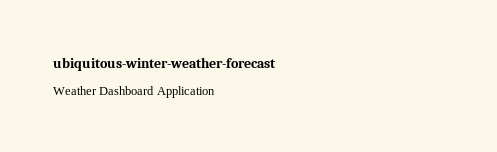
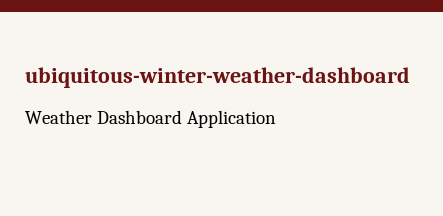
[53,57,276,71] ubiquitous-winter-weather-forecast -> [25,67,410,88] ubiquitous-winter-weather-dashboard

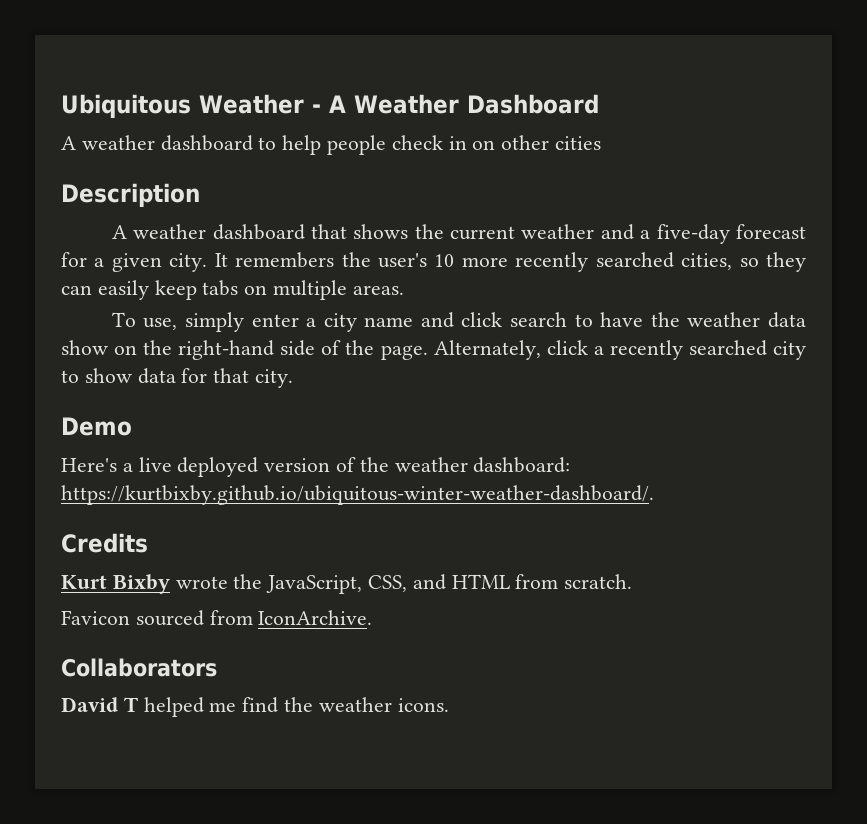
[25,67,410,88] [25,110,277,128] ubiquitous-winter-weather-dashboard // Weather Dashboard Application -> [61,94,599,118] [61,135,602,155] [61,183,200,207] [111,224,806,244] [61,252,807,272] [61,280,404,300] [111,312,806,332] [61,340,807,360] [61,368,294,388] [61,417,132,436] [61,457,571,477] [61,485,654,505] [61,533,148,553] [61,574,633,594] [61,610,373,626] [61,658,217,677] [61,697,449,717] Ubiquitous Weather - A Weather Dashboard // A weather dashboard to help people check in on other cities // Description // A weather dashboard that shows the current weather and a five-day forecast for a given city. It remembers the user's 10 more recently searched cities, so they can easily keep tabs on multiple areas. // To use, simply enter a city name and click search to have the weather data show on the right-hand side of the page. Alternately, click a recently searched city to show data for that city. // Demo // Here's a live deployed version of the weather dashboard: https://kurtbixby.github.io/ubiquitous-winter-weather-dashboard/. // Credits // Kurt Bixby wrote the JavaScript, CSS, and HTML from scratch. // Favicon sourced from IconArchive. // Collaborators // David T helped me find the weather icons.

